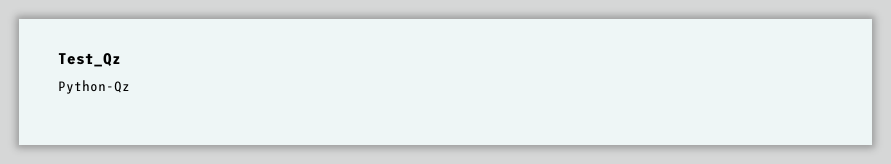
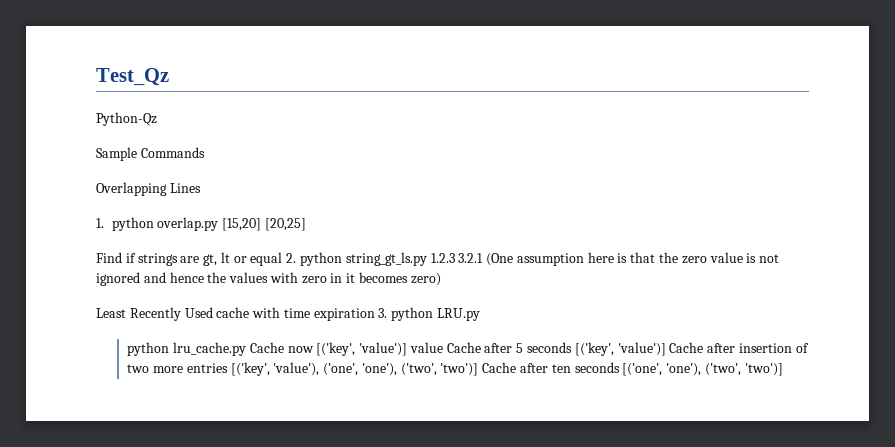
(130, 87) none -> [96,147,205,161] [96,182,201,196] [96,217,306,231] [96,252,780,266] [96,272,441,286] [96,307,481,321] [127,342,809,356] [127,362,783,376] // Sample Commands // Overlapping Lines // 1. python overlap.py [15,20] [20,25] // Find if strings are gt, lt or equal 2. python string_gt_ls.py 1.2.3 3.2.1 (One assumption here is that the zero value is not ignored and hence the values with zero in it becomes zero) // Least Recently Used cache with time expiration 3. python LRU.py // python lru_cache.py Cache now [('key', 'value')] value Cache after 5 seconds [('key', 'value')] Cache after insertion of two more entries [('key', 'value'), ('one', 'one'), ('two', 'two')] Cache after ten seconds [('one', 'one'), ('two', 'two')]

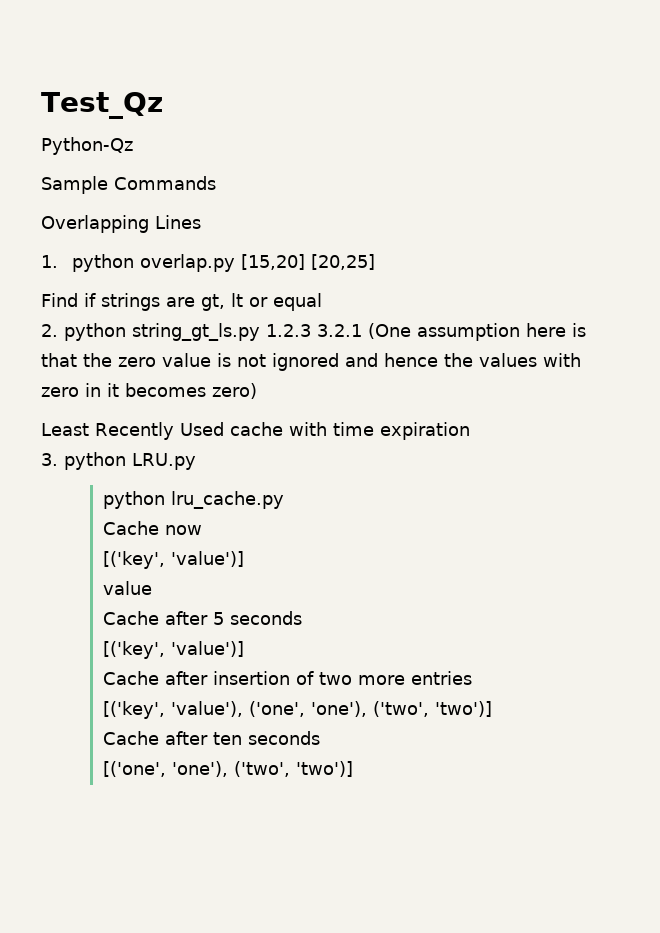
(283, 259) none -> (322, 302) //
(375, 314) none -> (470, 431) //
(246, 349) none -> (284, 500) //
[316,342,443,356] [('key', 'value')] value -> [102,551,244,569] [102,581,152,595] // [('key', 'value')] // value //
[574,342,666,356] [('key', 'value')] -> [102,641,244,659] // [('key', 'value')] //
(228, 368) none -> (472, 678) //
(479, 369) none -> (492, 709) //
(620, 367) none -> (320, 738) //

